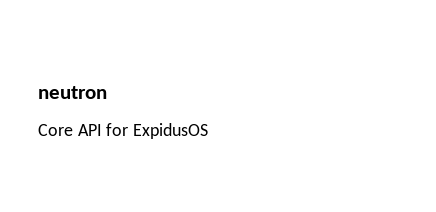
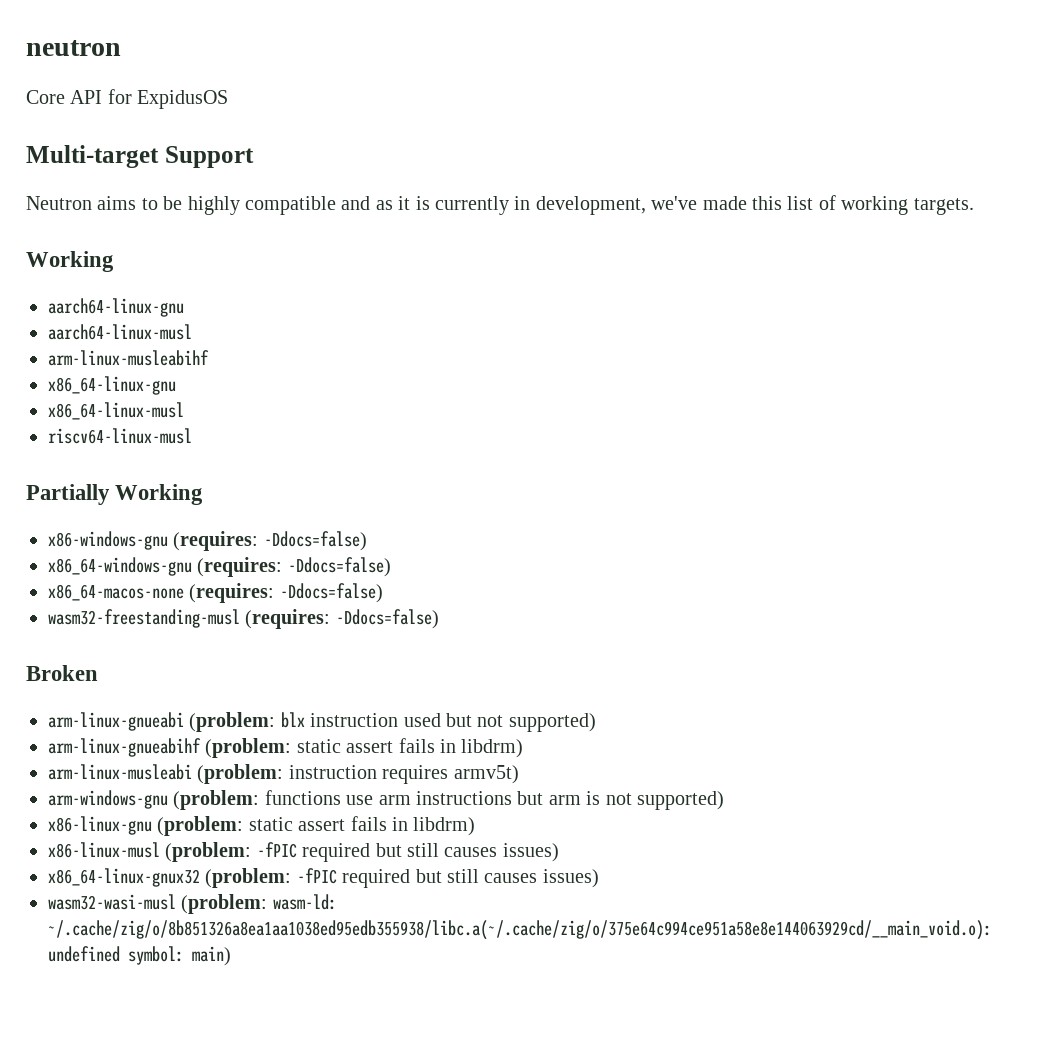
(209, 131) none -> [26,145,254,168] [26,195,974,215] [26,251,114,272] [48,298,184,317] [48,324,192,340] [48,350,209,366] [48,376,176,395] [48,402,184,420] [48,428,192,444] [26,484,204,505] [48,531,367,551] [48,557,391,577] [48,583,383,603] [48,609,439,629] [26,665,98,681] [48,712,596,732] [48,738,524,758] [48,764,519,784] [48,790,724,810] [48,816,476,836] [48,842,559,862] [48,868,599,888] [48,894,337,914] [48,920,992,940] [48,946,231,966] // Multi-target Support // Neutron aims to be highly compatible and as it is currently in development, we've made this list of working targets. // Working // aarch64-linux-gnu // aarch64-linux-musl // arm-linux-musleabihf // x86_64-linux-gnu // x86_64-linux-musl // riscv64-linux-musl // Partially Working // x86-windows-gnu (requires: -Ddocs=false) // x86_64-windows-gnu (requires: -Ddocs=false) // x86_64-macos-none (requires: -Ddocs=false) // wasm32-freestanding-musl (requires: -Ddocs=false) // Broken // arm-linux-gnueabi (problem: blx instruction used but not supported) // arm-linux-gnueabihf (problem: static assert fails in libdrm) // arm-linux-musleabi (problem: instruction requires armv5t) // arm-windows-gnu (problem: functions use arm instructions but arm is not supported) // x86-linux-gnu (problem: static assert fails in libdrm) // x86-linux-musl (problem: -fPIC required but still causes issues) // x86_64-linux-gnux32 (problem: -fPIC required but still causes issues) // wasm32-wasi-musl (problem: wasm-ld: ~/.cache/zig/o/8b851326a8ea1aa1038ed95edb355938/libc.a(~/.cache/zig/o/375e64c994ce951a58e8e144063929cd/__main_void.o): undefined symbol: main)

